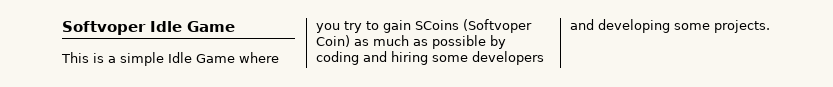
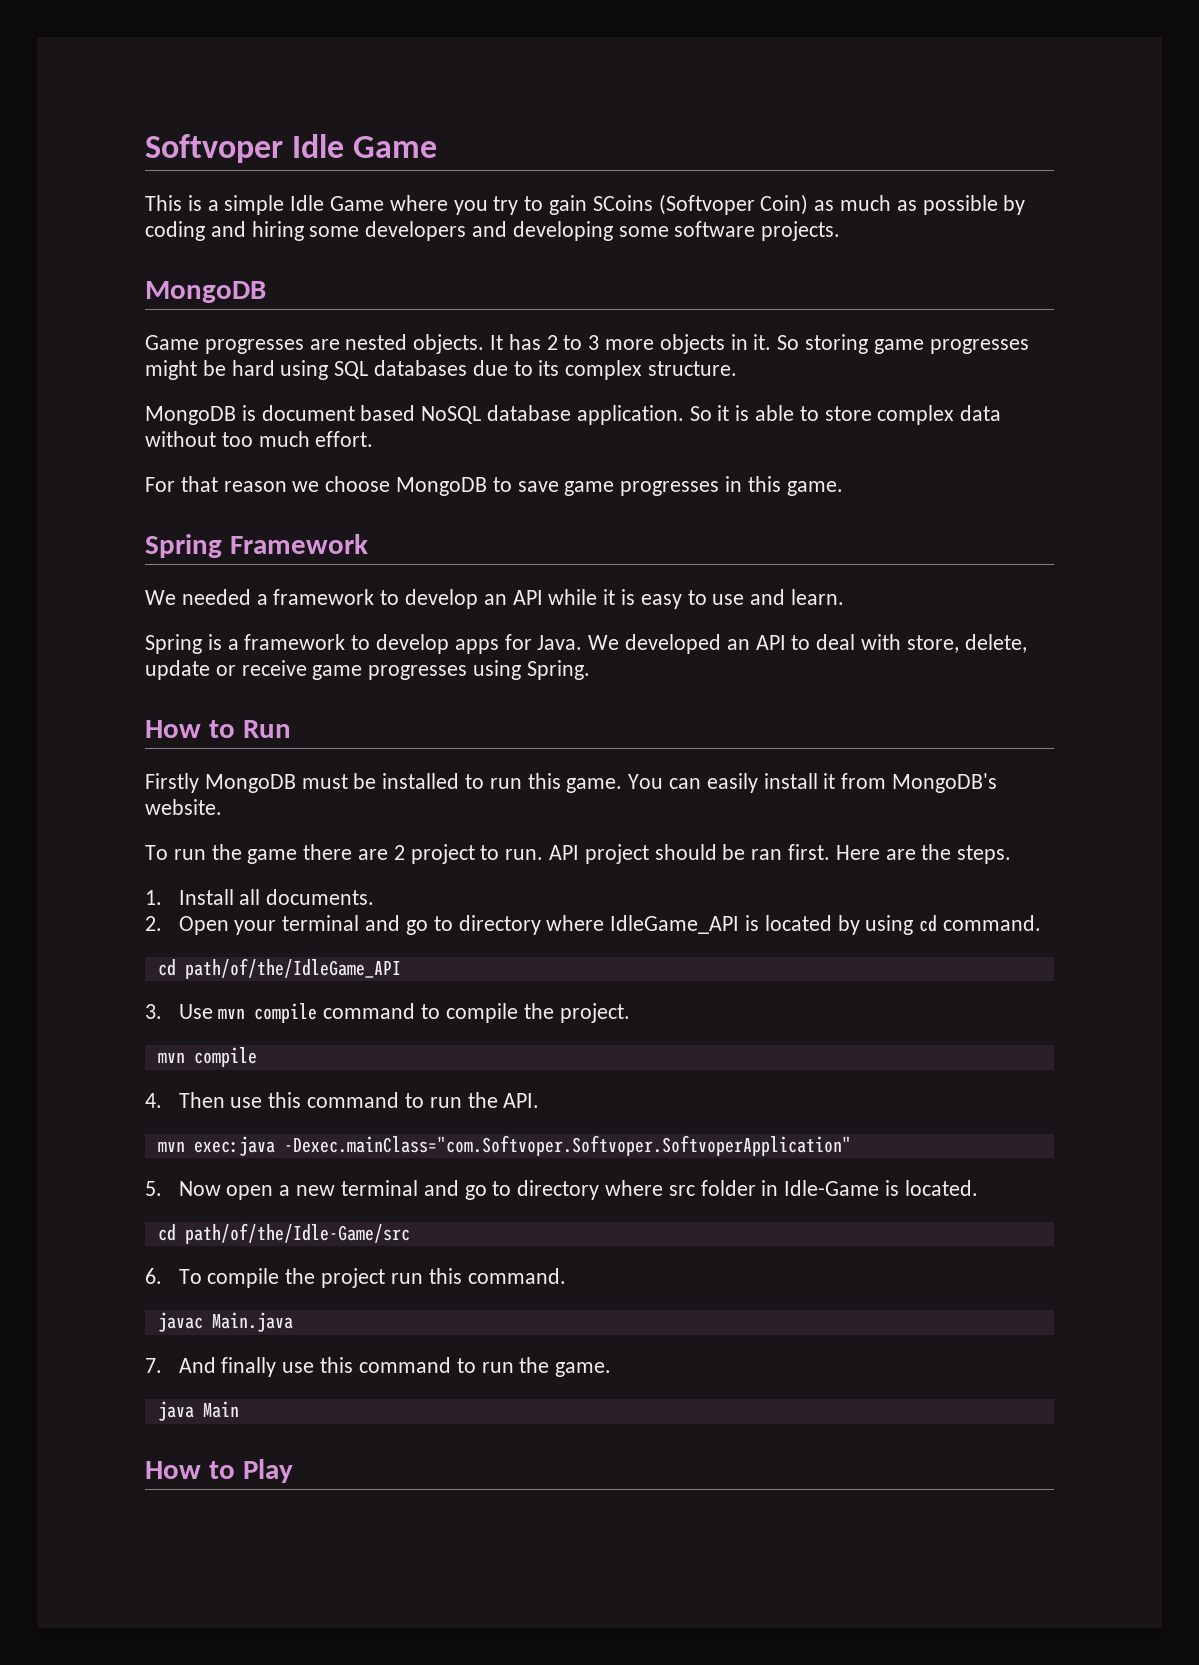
(710, 26) none -> [674,221,756,237] software
(770, 26) none -> [145,281,266,303] [145,334,1029,354] [145,360,738,380] [145,405,1002,425] [145,431,374,447] [145,476,843,496] [145,534,368,558] [145,589,845,609] [145,634,1027,654] [145,660,590,680] [145,720,291,738] [145,773,998,793] [145,799,222,815] [145,844,1012,864] [145,889,375,905] [145,915,1041,935] [157,958,401,979] [145,1003,630,1023] [157,1047,257,1067] [145,1092,540,1108] [157,1135,851,1156] [145,1180,978,1200] [157,1223,410,1244] [145,1268,566,1288] [157,1312,293,1332] [145,1357,612,1377] [157,1401,239,1421] [145,1459,293,1483] // MongoDB // Game progresses are nested objects. It has 2 to 3 more objects in it. So storing game progresses might be hard using SQL databases due to its complex structure. // MongoDB is document based NoSQL database application. So it is able to store complex data without too much effort. // For that reason we choose MongoDB to save game progresses in this game. // Spring Framework // We needed a framework to develop an API while it is easy to use and learn. // Spring is a framework to develop apps for Java. We developed an API to deal with store, delete, update or receive game progresses using Spring. // How to Run // Firstly MongoDB must be installed to run this game. You can easily install it from MongoDB's website. // To run the game there are 2 project to run. API project should be ran first. Here are the steps. // 1. Install all documents. // 2. Open your terminal and go to directory where IdleGame_API is located by using cd command. // cd path/of/the/IdleGame_API // 3. Use mvn compile command to compile the project. // mvn compile // 4. Then use this command to run the API. // mvn exec:java -Dexec.mainClass="com.Softvoper.Softvoper.SoftvoperApplication" // 5. Now open a new terminal and go to directory where src folder in Idle-Game is located. // cd path/of/the/Idle-Game/src // 6. To compile the project run this command. // javac Main.java // 7. And finally use this command to run the game. // java Main // How to Play

